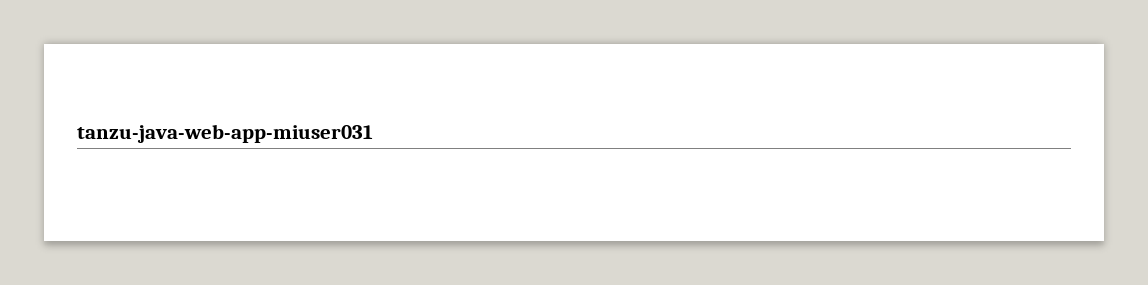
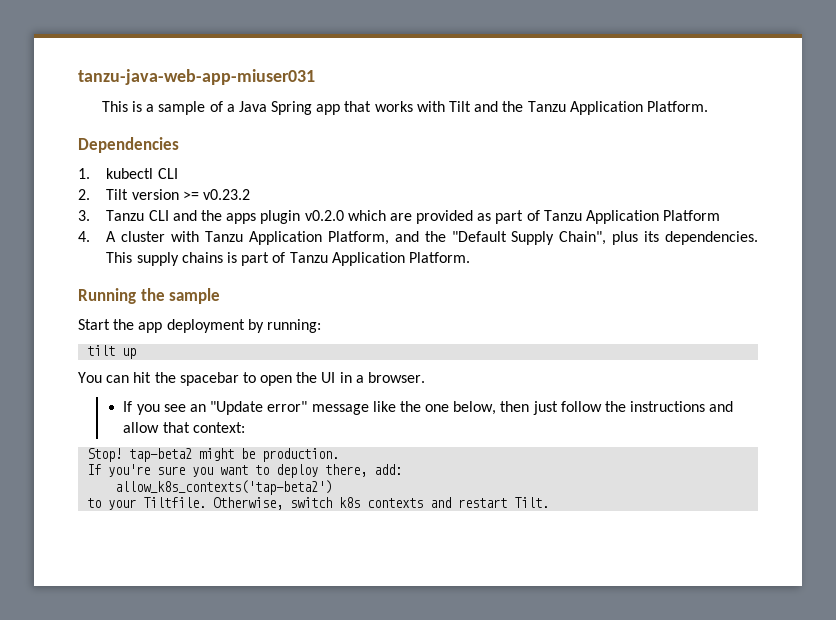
(373, 133) none -> [101,101,708,115] [78,137,179,153] [78,168,178,179] [78,189,250,200] [78,210,721,224] [78,231,758,245] [106,252,470,266] [78,288,221,304] [78,319,321,333] [87,345,137,359] [78,372,426,386] [123,401,734,415] [123,422,245,433] [87,448,340,462] [87,464,403,478] [115,480,333,495] [87,497,550,510] // This is a sample of a Java Spring app that works with Tilt and the Tanzu Application Platform. // Dependencies // 1. kubectl CLI // 2. Tilt version >= v0.23.2 // 3. Tanzu CLI and the apps plugin v0.2.0 which are provided as part of Tanzu Application Platform // 4. A cluster with Tanzu Application Platform, and the "Default Supply Chain", plus its dependencies. This supply chains is part of Tanzu Application Platform. // Running the sample // Start the app deployment by running: // tilt up // You can hit the spacebar to open the UI in a browser. // If you see an "Update error" message like the one below, then just follow the instructions and allow that context: // Stop! tap-beta2 might be production. // If you're sure you want to deploy there, add: // allow_k8s_contexts('tap-beta2') // to your Tiltfile. Otherwise, switch k8s contexts and restart Tilt.

